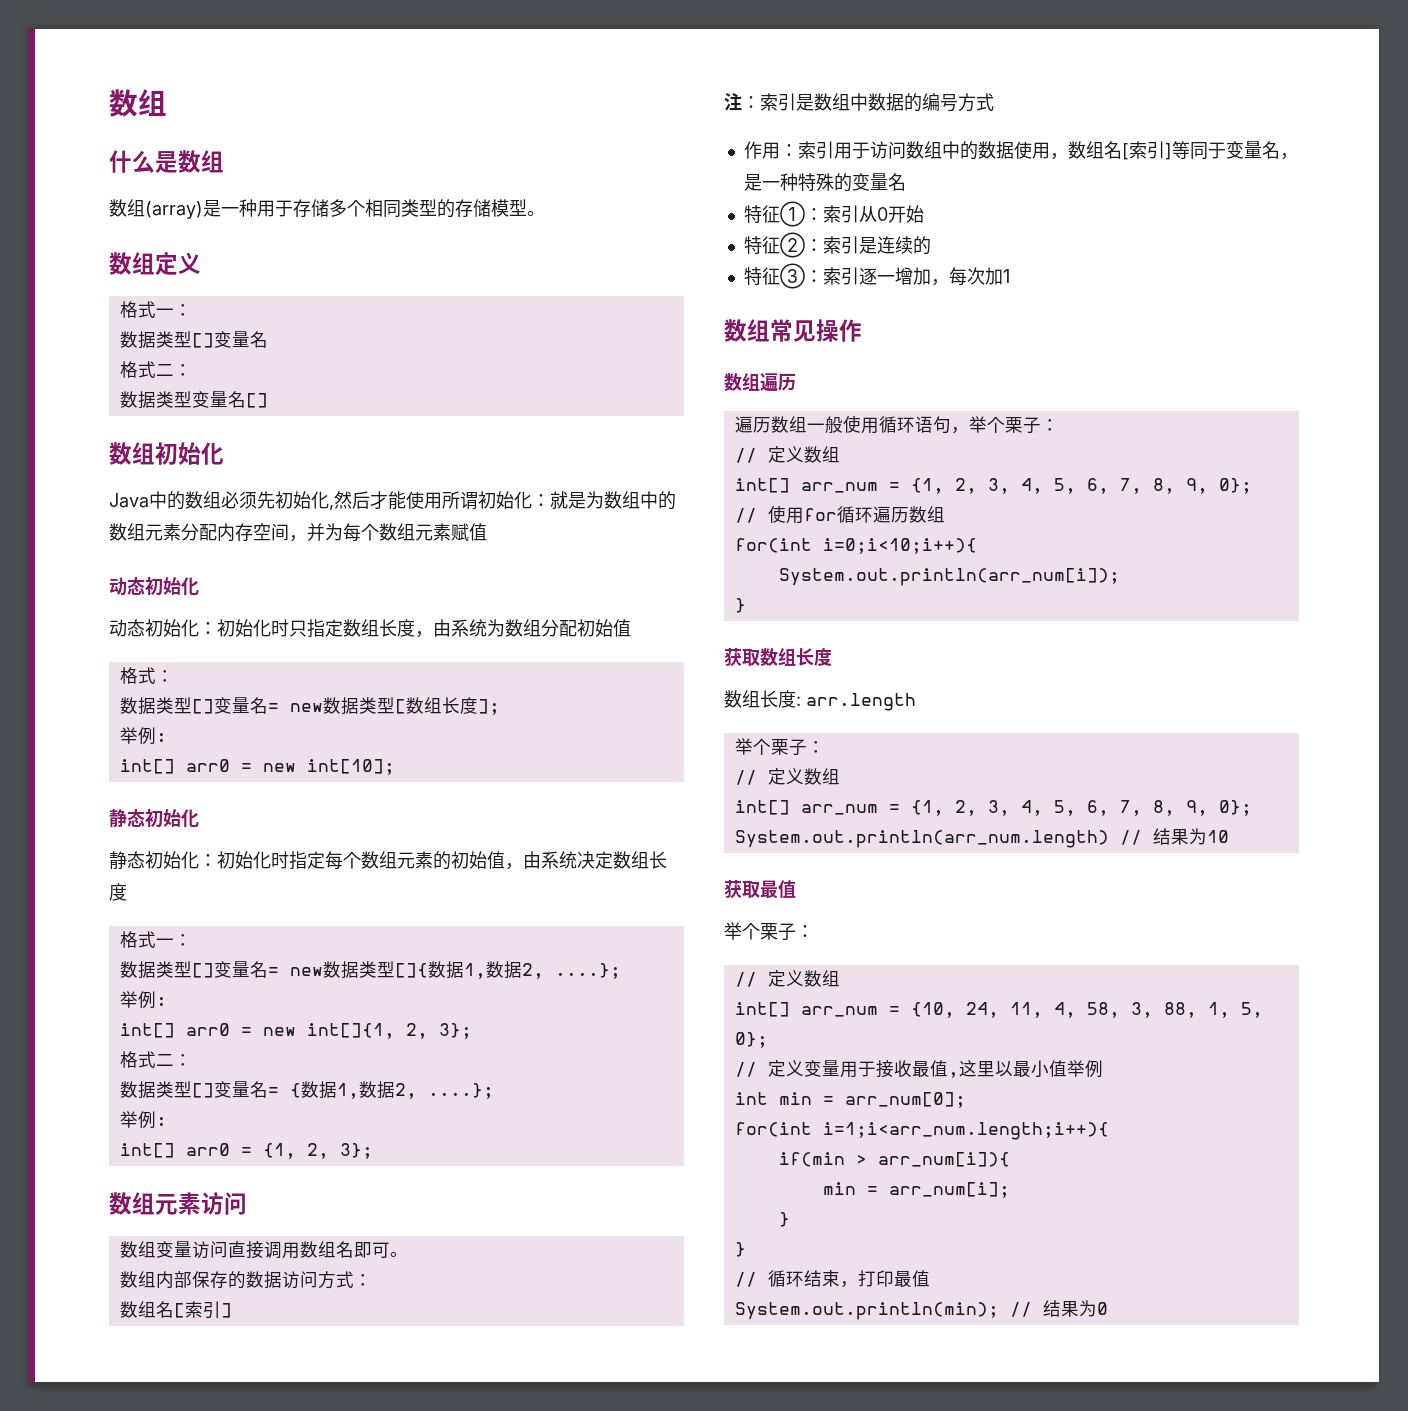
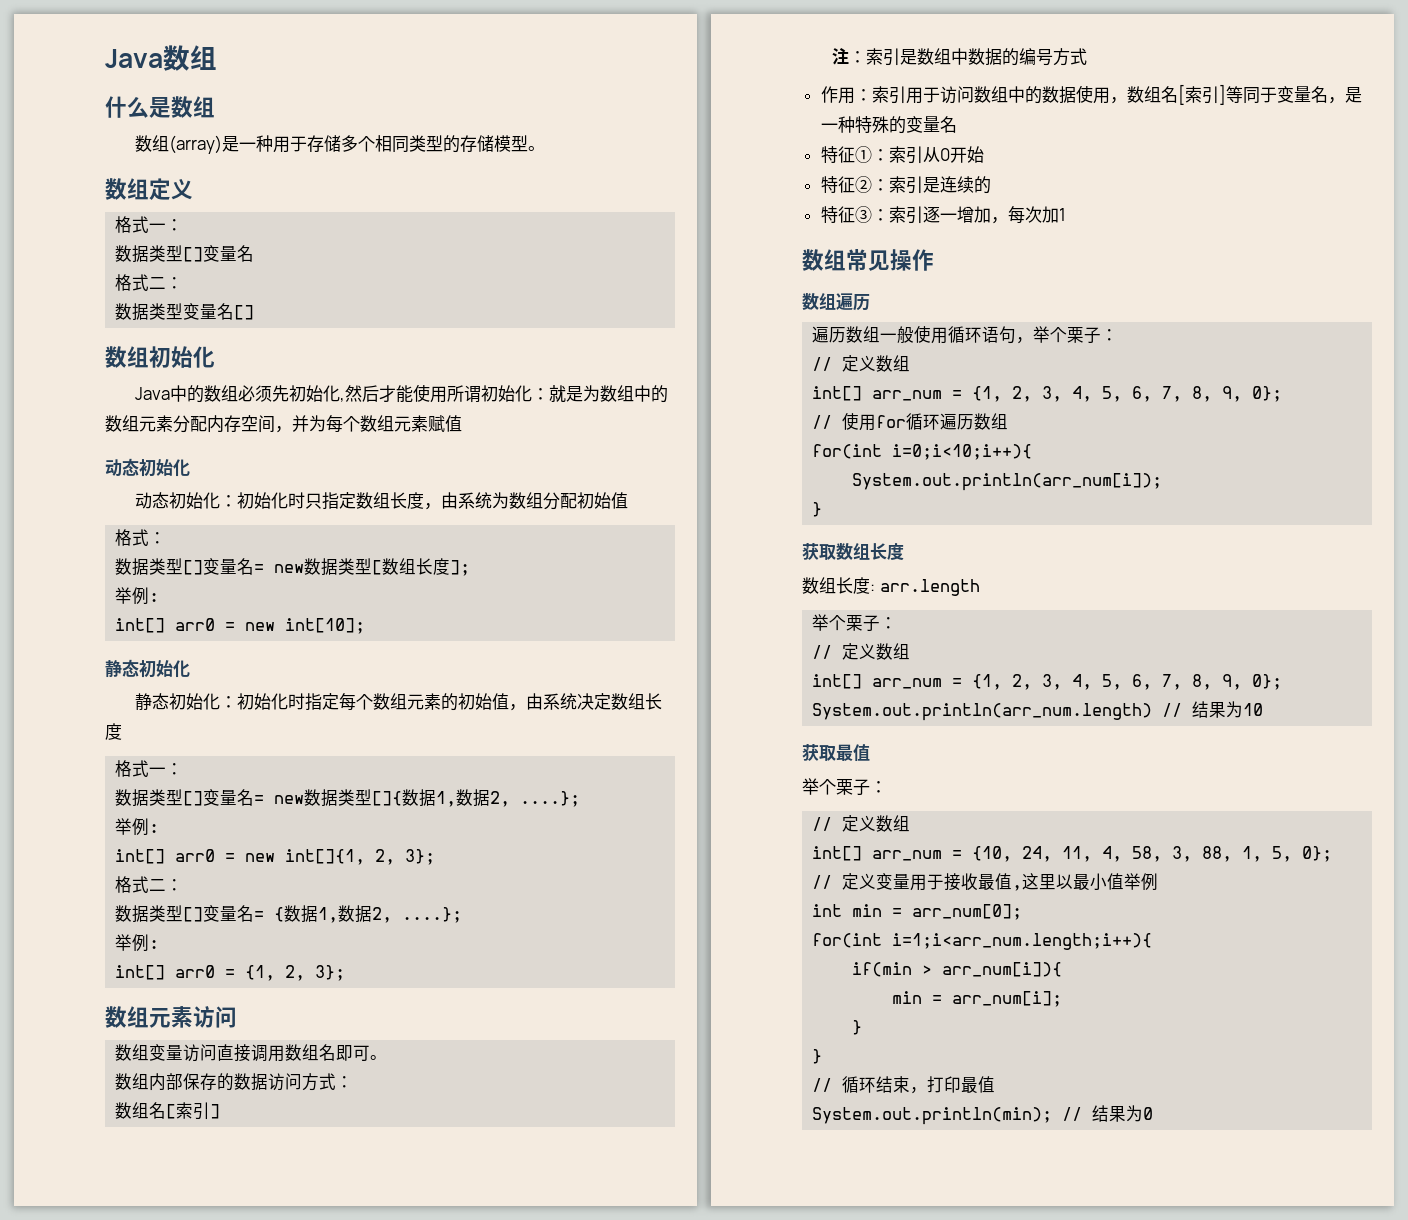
(109, 103) none -> [105,49,163,68] Java

